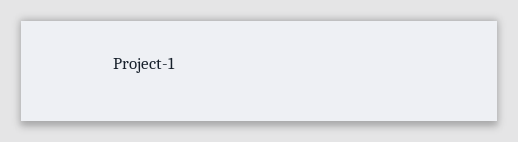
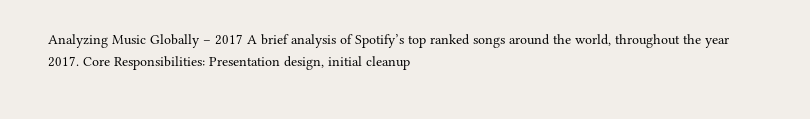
[113,57,175,73] Project-1 -> [48,34,729,48] [48,56,410,70] Analyzing Music Globally – 2017 A brief analysis of Spotify’s top ranked songs around the world, throughout the year 2017. Core Responsibilities: Presentation design, initial cleanup

